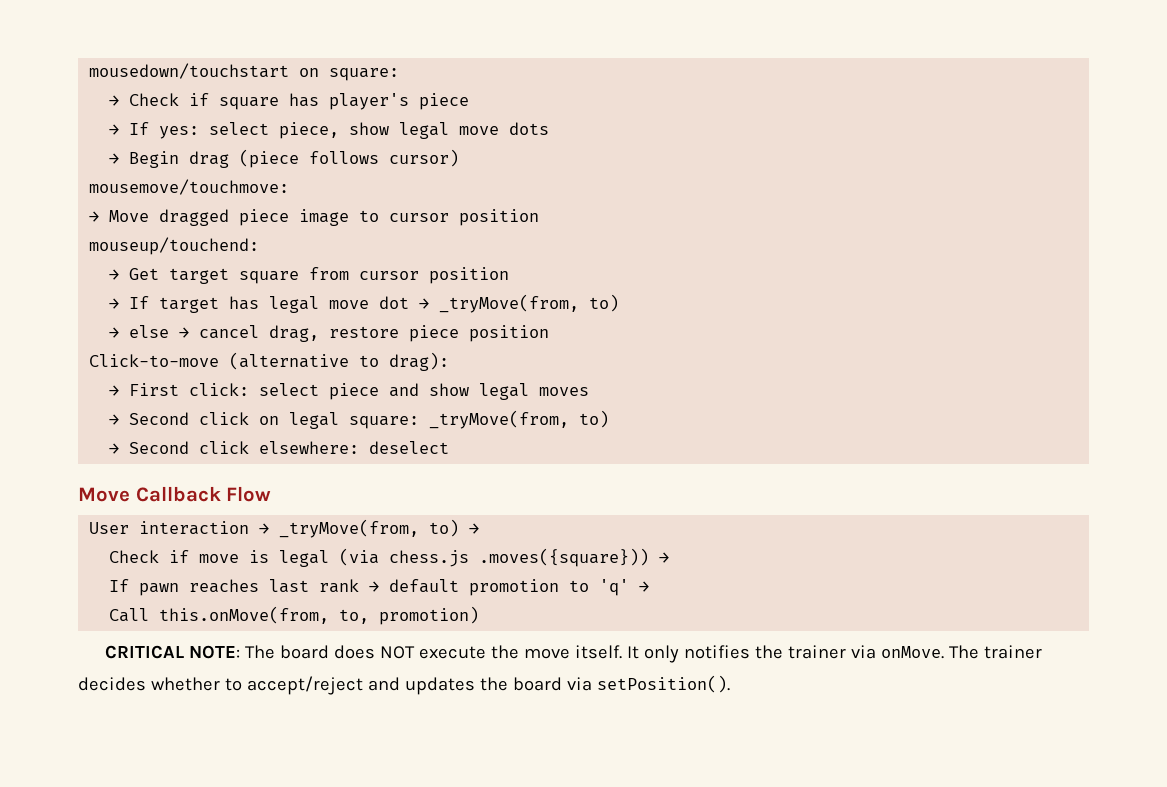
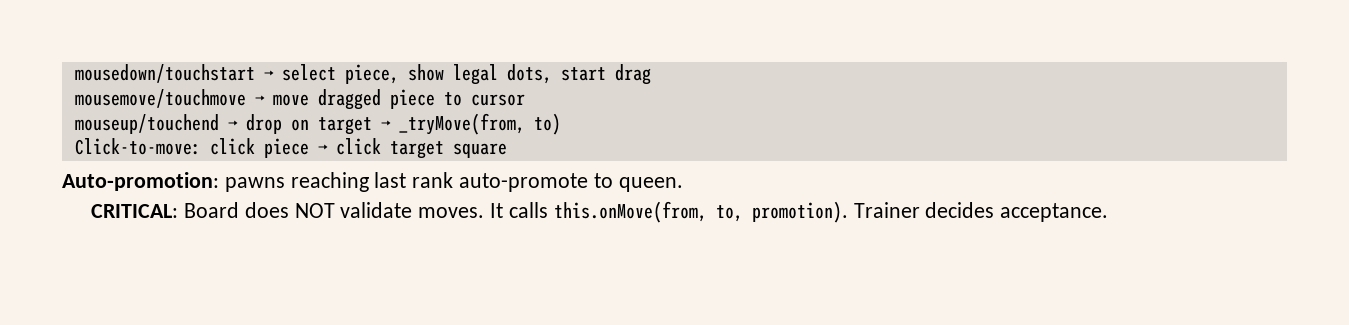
[299,68,400,81] [109,93,470,110] [109,122,550,139] [109,149,460,168] [89,179,290,195] [89,210,150,222] on square: // → Check if square has player's piece // → If yes: select piece, show legal move dots // → Begin drag (piece follows cursor) // mousemove/touchmove: // → Move -> [263,64,651,85] [74,89,309,108] → select piece, show legal dots, start drag // mousemove/touchmove → move
[299,209,350,226] image -> (435, 99) none
[459,209,540,226] [89,237,260,255] [109,267,510,284] [109,294,620,313] [109,325,550,342] [89,352,450,371] [109,383,590,400] [109,410,610,429] [109,441,450,454] [78,486,272,502] [89,519,480,538] [109,548,670,567] [109,579,650,596] [109,606,480,625] [105,645,1042,663] [78,675,730,695] position // mouseup/touchend: // → Get target square from cursor position // → If target has legal move dot → _tryMove(from, to) // → else → cancel drag, restore piece position // Click-to-move (alternative to drag): // → First click: select piece and show legal moves // → Second click on legal square: _tryMove(from, to) // → Second click elsewhere: deselect // Move Callback Flow // User interaction → _tryMove(from, to) → // Check if move is legal (via chess.js .moves({square})) → // If pawn reaches last rank → default promotion to 'q' → // Call this.onMove(from, to, promotion) // CRITICAL NOTE: The board does NOT execute the move itself. It only notifies the trainer via onMove. The trainer decides whether to accept/reject and updates the board via setPosition(). -> [74,113,561,135] [74,138,507,159] [62,172,683,192] [91,201,1109,223] // mouseup/touchend → drop on target → _tryMove(from, to) // Click-to-move: click piece → click target square // Auto-promotion: pawns reaching last rank auto-promote to queen. // CRITICAL: Board does NOT validate moves. It calls this.onMove(from, to, promotion). Trainer decides acceptance.

